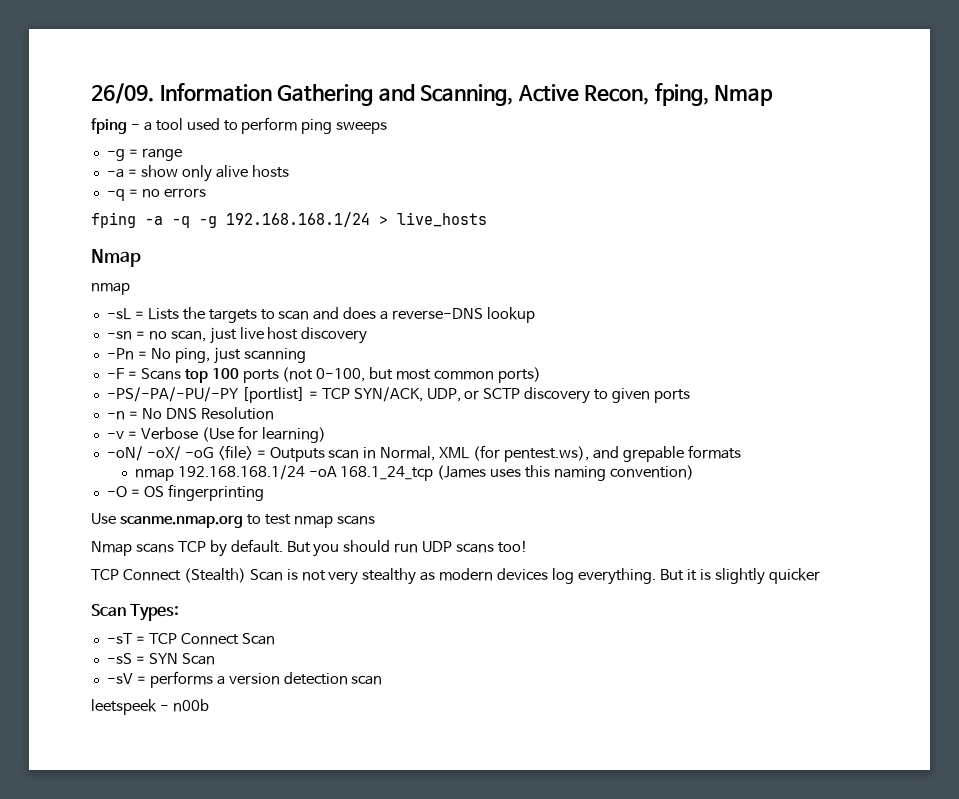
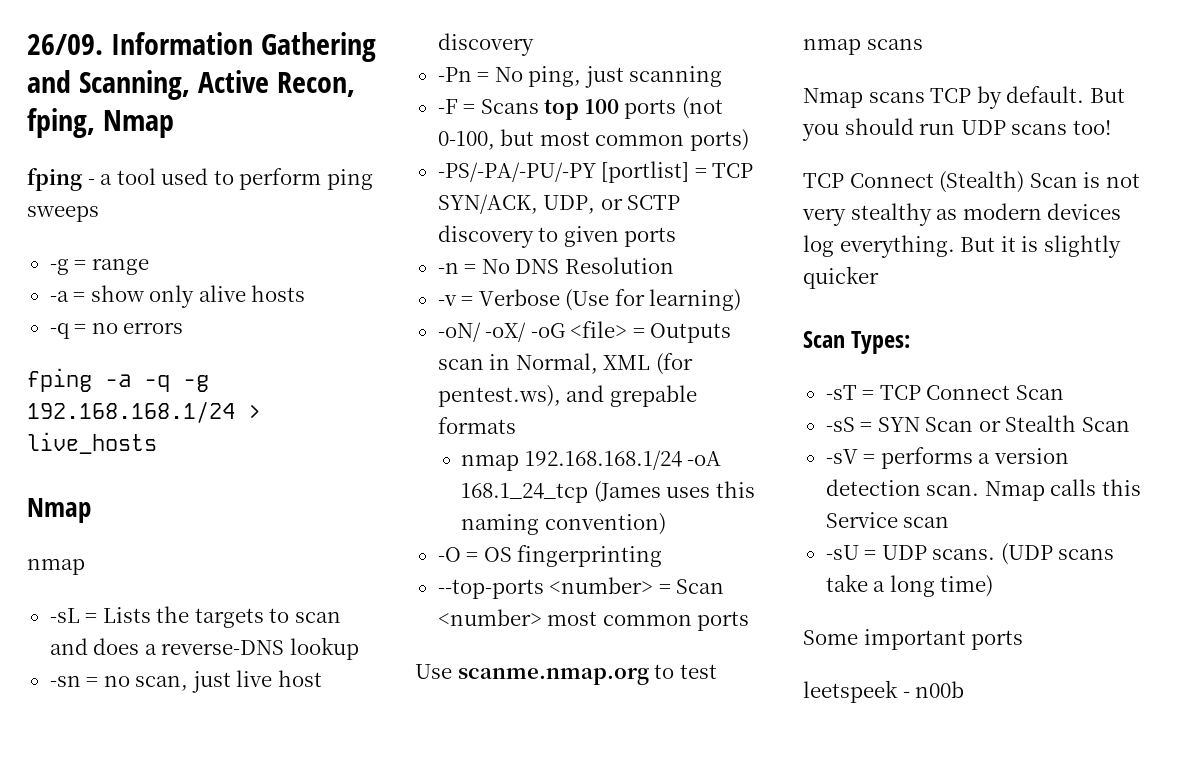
(264, 492) none -> [437,577,725,599] [437,609,750,631] // --top-ports <number> = Scan <number> most common ports
(215, 659) none -> [978,415,1130,432] or Stealth Scan
[351,675,383,685] scan -> [926,479,1141,501] [825,512,950,528] [825,543,1115,565] [825,574,994,597] [803,629,1024,650] scan. Nmap calls this Service scan // -sU = UDP scans. (UDP scans take a long time) // Some important ports

